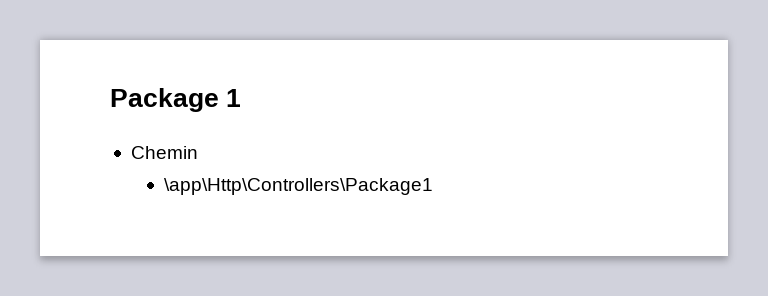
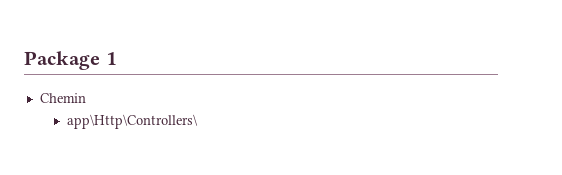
[163,178,433,195] \app\Http\Controllers\Package1 -> [67,114,199,129] app\Http\Controllers\

